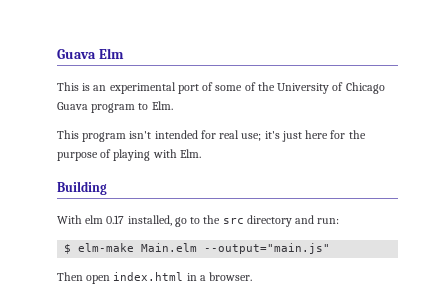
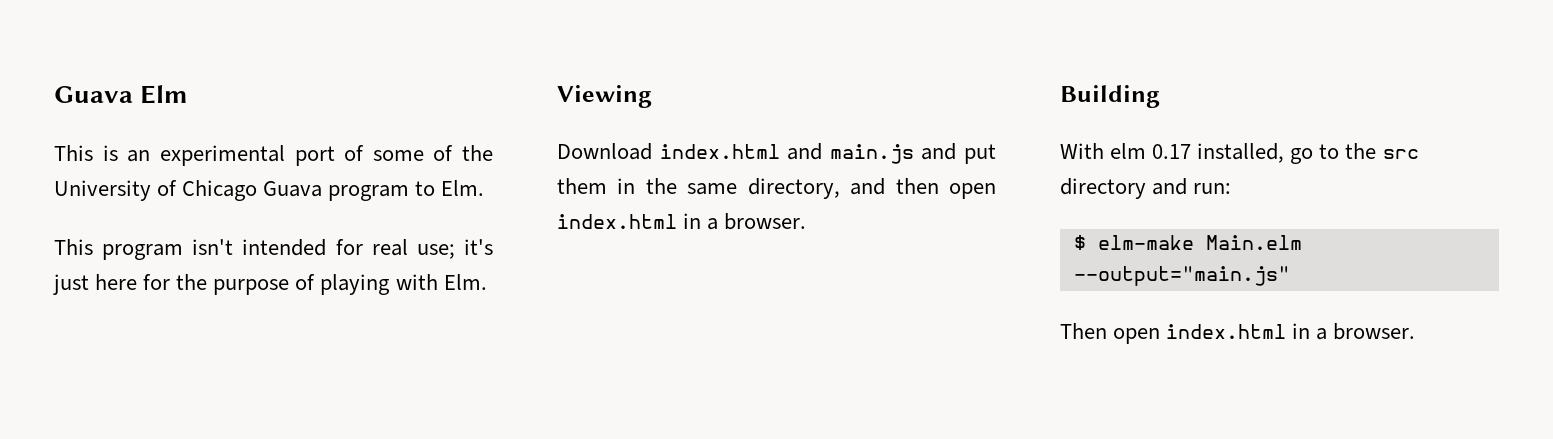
(201, 153) none -> [557,85,652,108] [557,143,996,164] [557,178,996,199] [557,213,807,230] // Viewing // Download index.html and main.js and put them in the same directory, and then open index.html in a browser.

